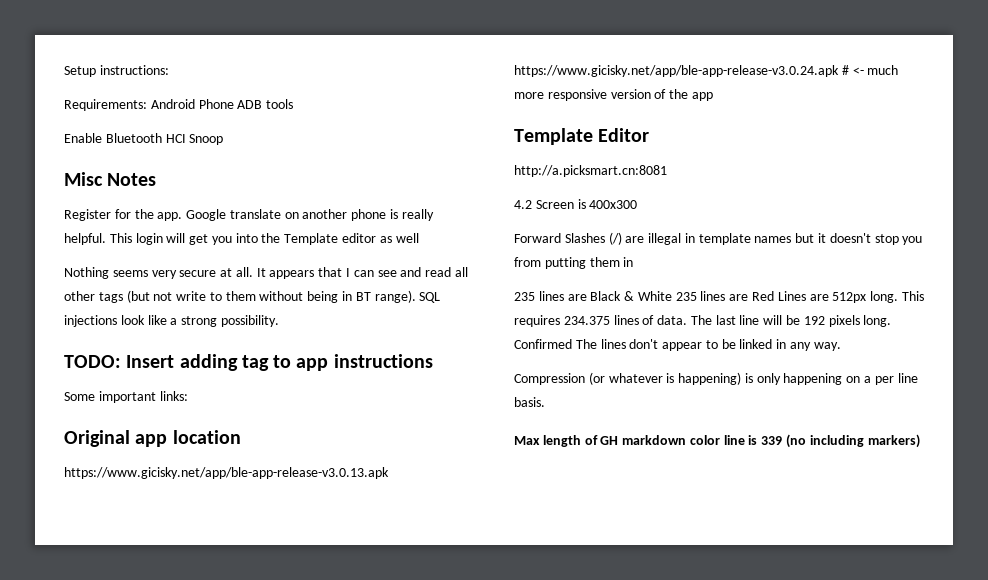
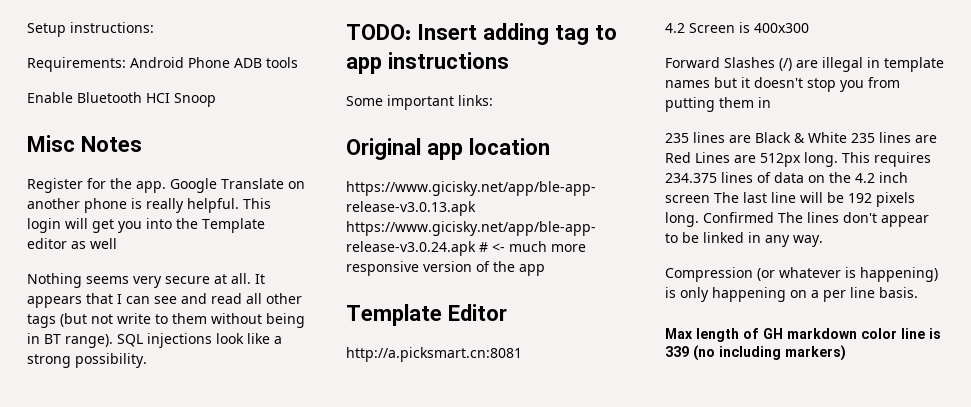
[229,209,281,219] translate -> [221,178,284,189] Translate
[657,315,688,325] data. -> [774,172,908,183] [665,195,710,203] data on the 4.2 inch screen

